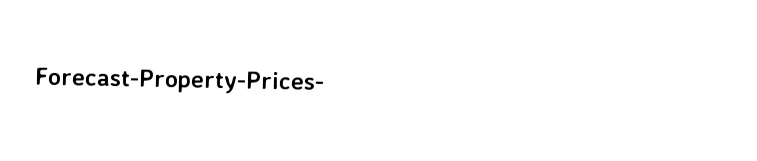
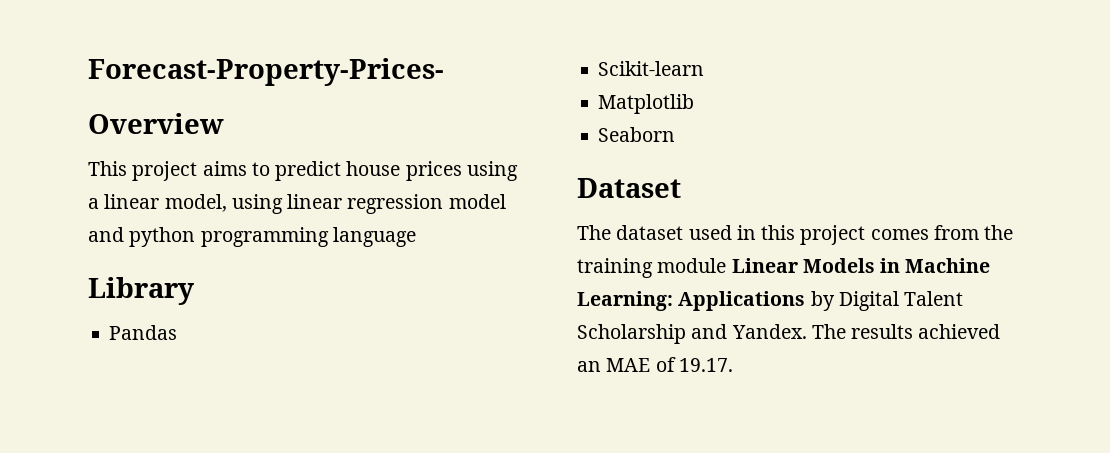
(325, 81) none -> [88,113,224,134] [88,161,518,181] [88,194,506,214] [88,227,416,247] [88,277,194,305] [109,325,178,340] [598,61,705,76] [598,94,695,114] [598,127,676,142] [577,178,681,198] [577,225,1014,245] [577,258,991,278] [577,291,964,311] [577,324,1001,344] [577,357,733,372] // Overview // This project aims to predict house prices using a linear model, using linear regression model and python programming language // Library // Pandas // Scikit-learn // Matplotlib // Seaborn // Dataset // The dataset used in this project comes from the training module Linear Models in Machine Learning: Applications by Digital Talent Scholarship and Yandex. The results achieved an MAE of 19.17.

